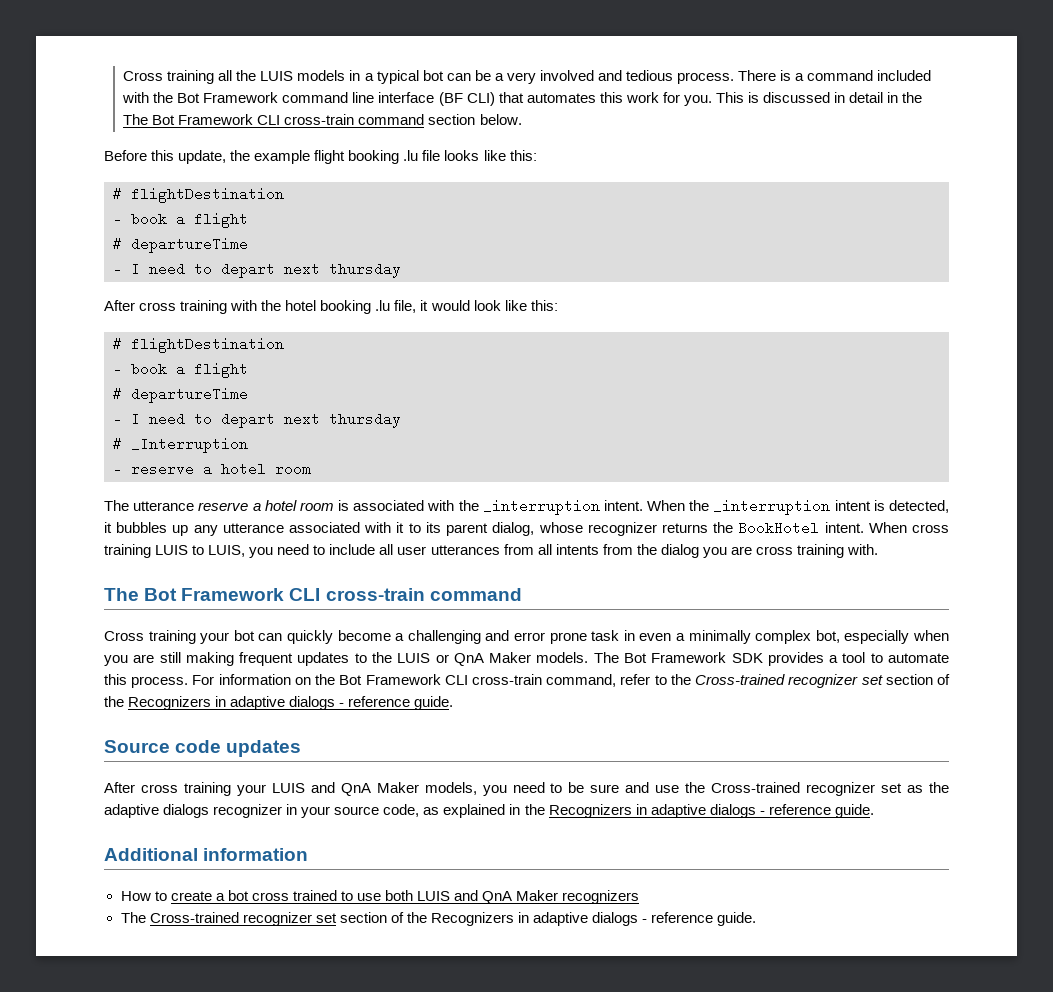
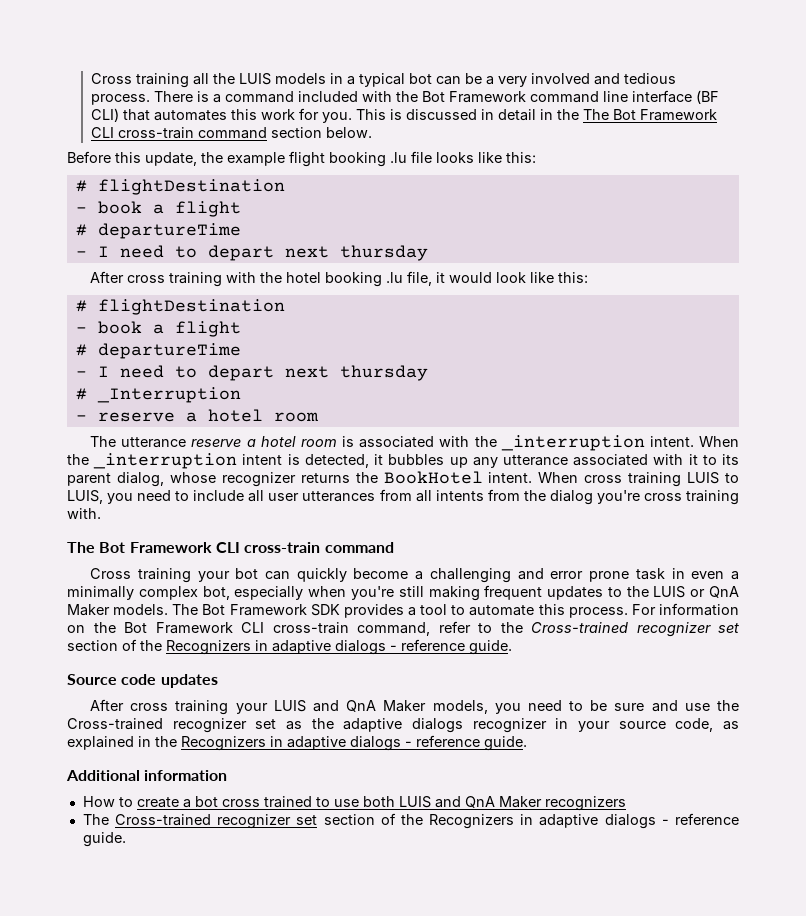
[702,546,752,558] you are -> [596,490,640,504] you're
[104,654,155,666] you are -> [350,586,394,600] you're

